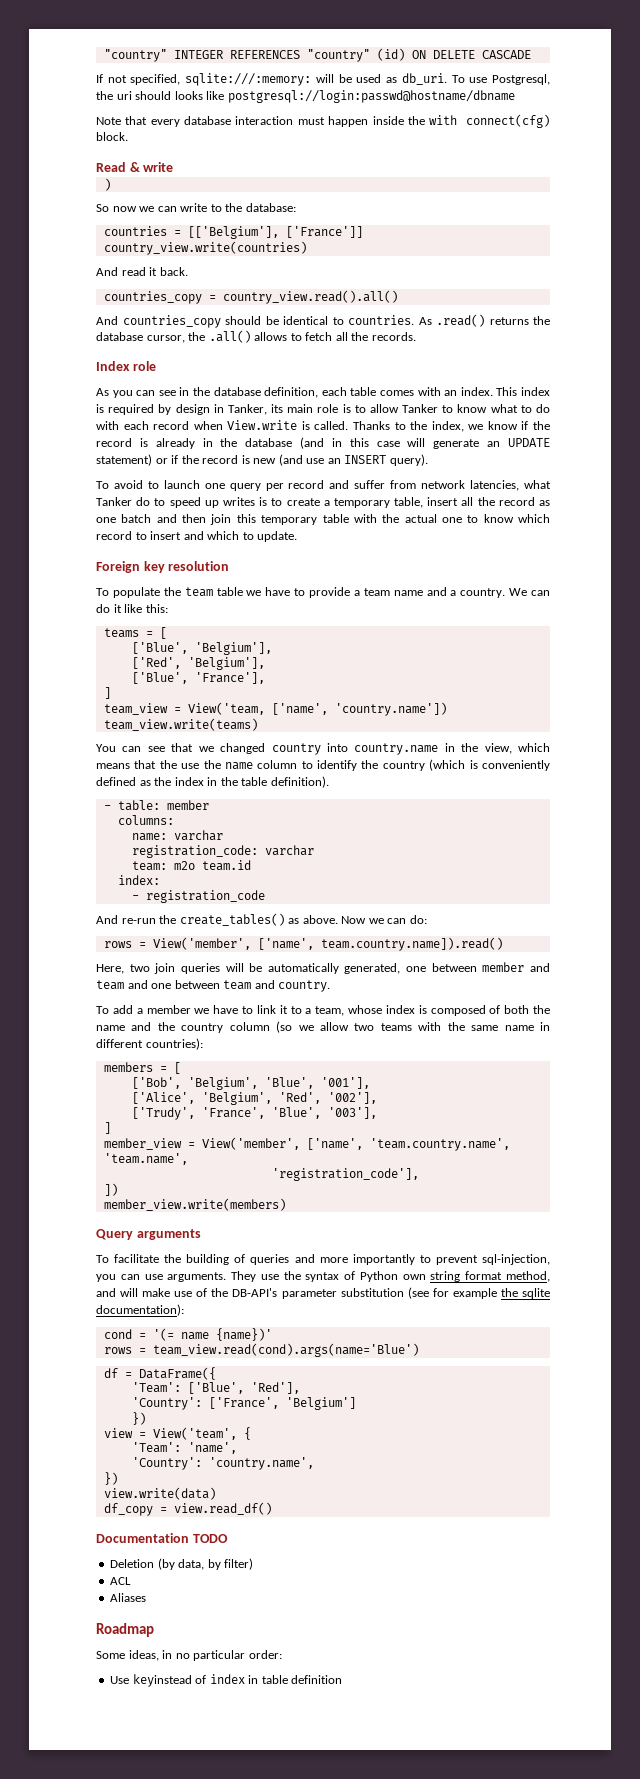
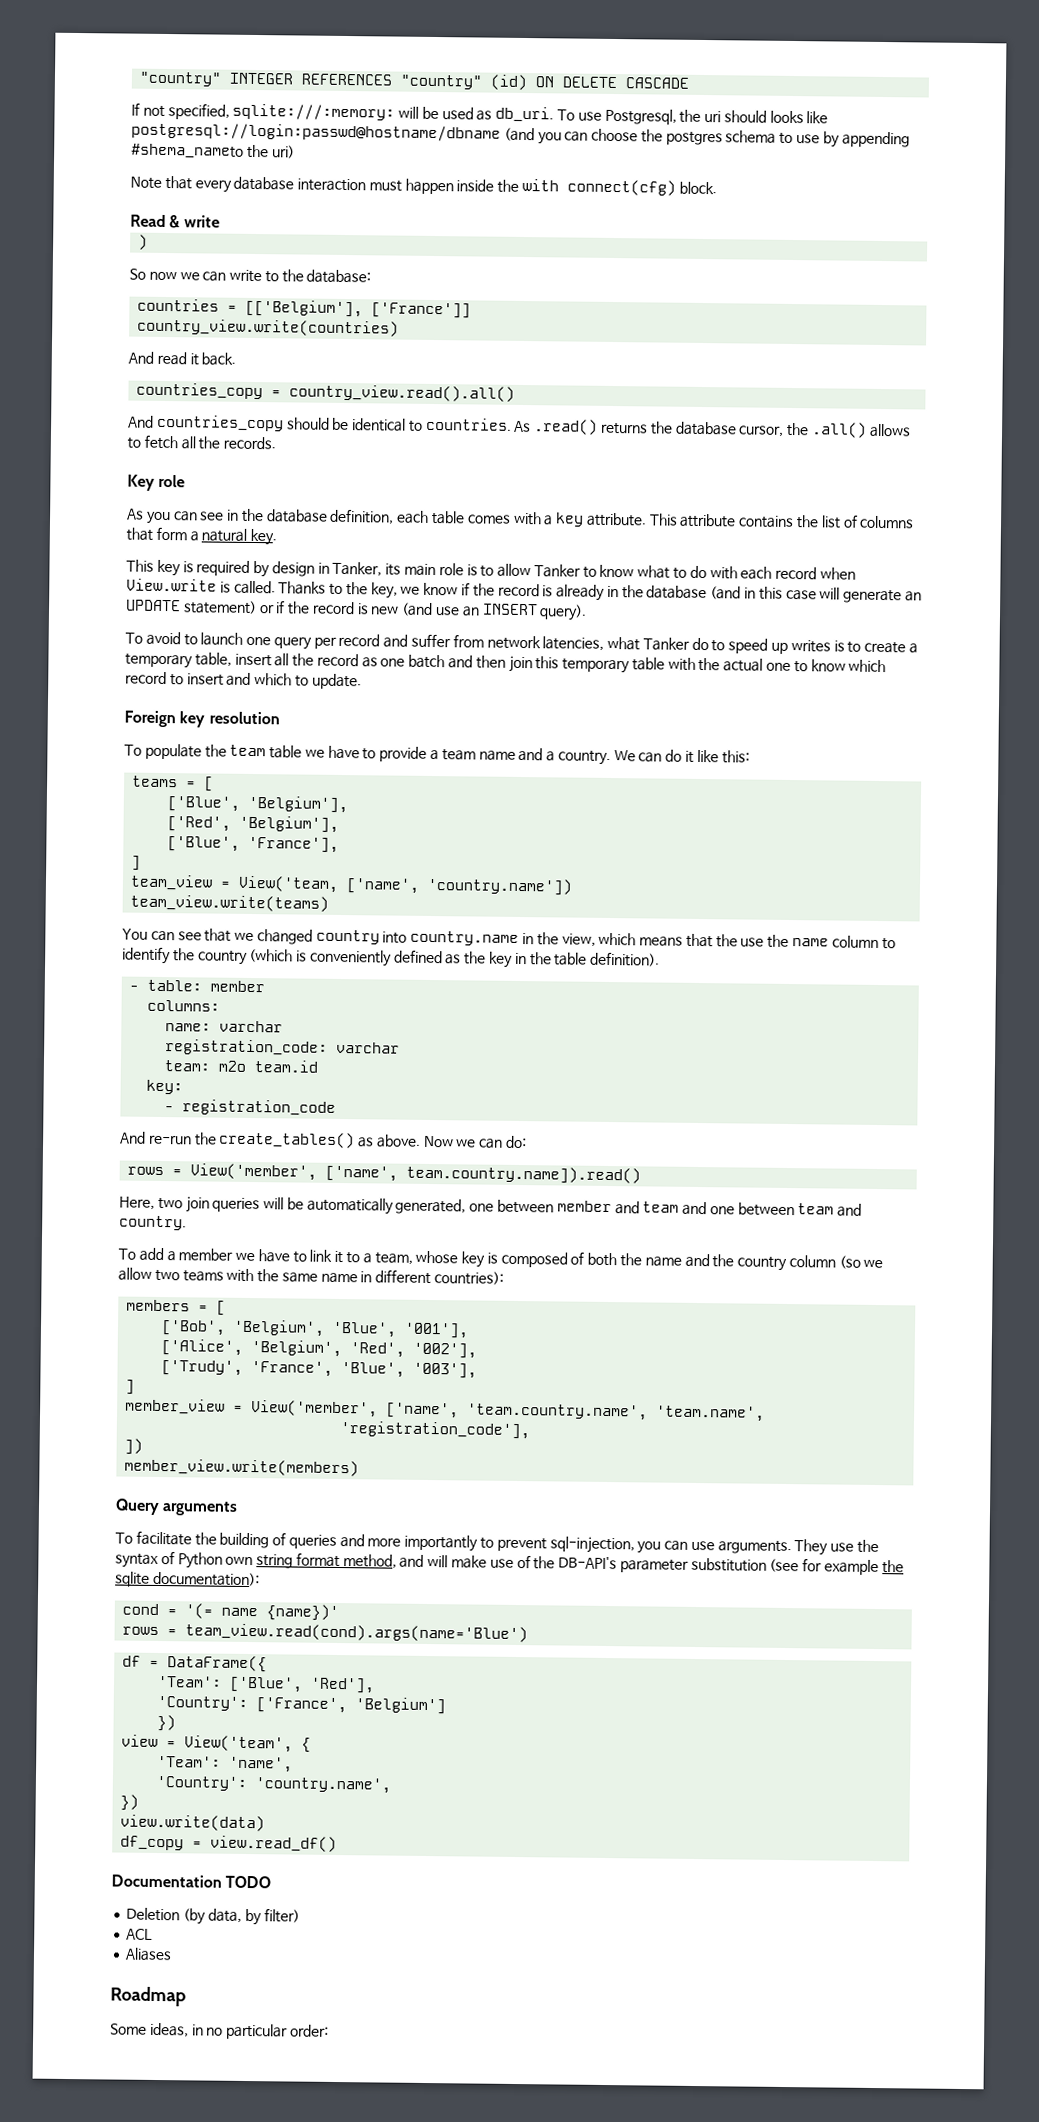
(515, 96) none -> [503,127,910,148] [131,143,295,159] (and you can choose the postgres schema to use by appending #shema_nameto the uri)
[96,361,130,371] Index -> [127,474,155,491] Key
[444,387,551,396] an index. This index -> [543,512,915,529] [126,526,278,546] [126,559,181,577] a key attribute. This attribute contains the list of columns that form a natural key. // This key
[431,421,464,432] index, -> [370,582,398,599] key,
[174,777,204,786] index -> [489,951,514,968] key
[117,875,160,885] index: -> [146,1079,184,1095] key:
[385,1005,415,1014] index -> [461,1251,486,1268] key
[110,1674,343,1687] // Use keyinstead of index in table definition -> (329, 2030) none

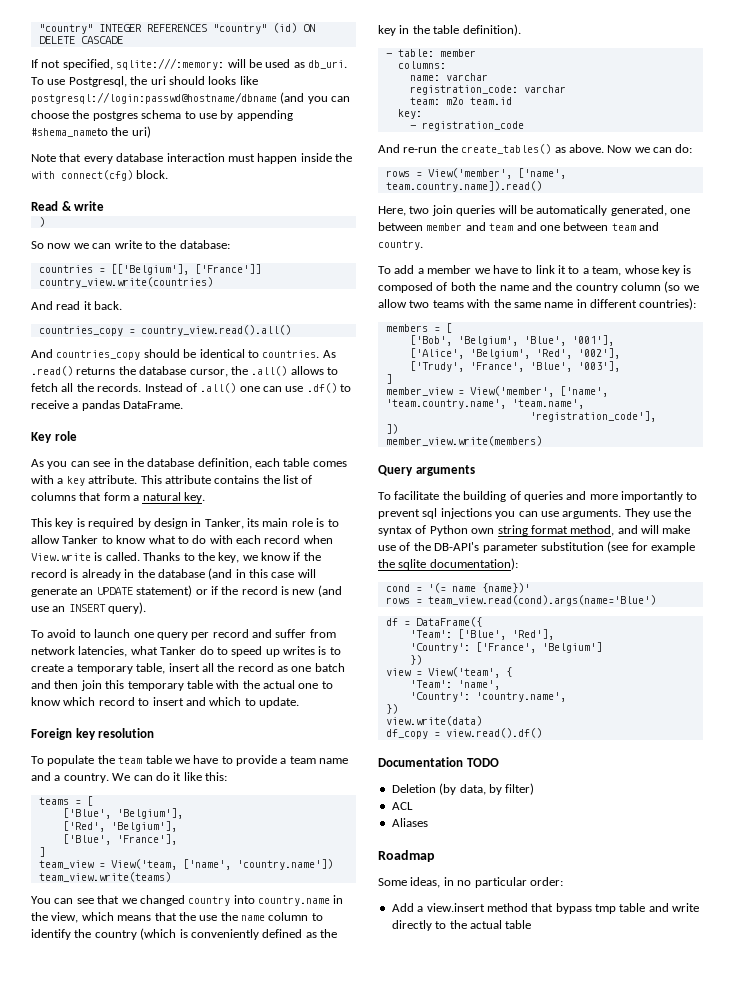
(277, 443) none -> [144,383,352,393] [31,400,184,411] Instead of .all() one can use .df() to receive a pandas DataFrame.
[549,1536,635,1554] sql-injection, -> [422,508,492,519] sql injections
[210,1835,338,1853] view.read_df() -> [445,728,542,738] view.read().df()
(329, 2030) none -> [391,903,700,914] [391,920,532,931] // Add a view.insert method that bypass tmp table and write directly to the actual table

